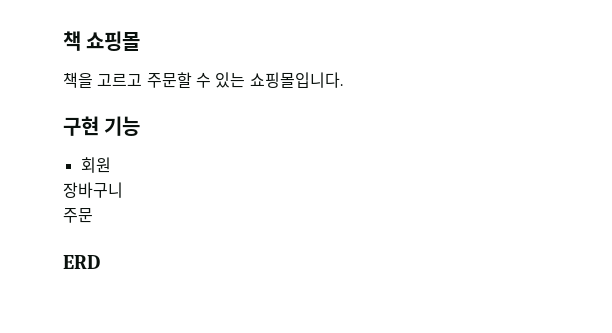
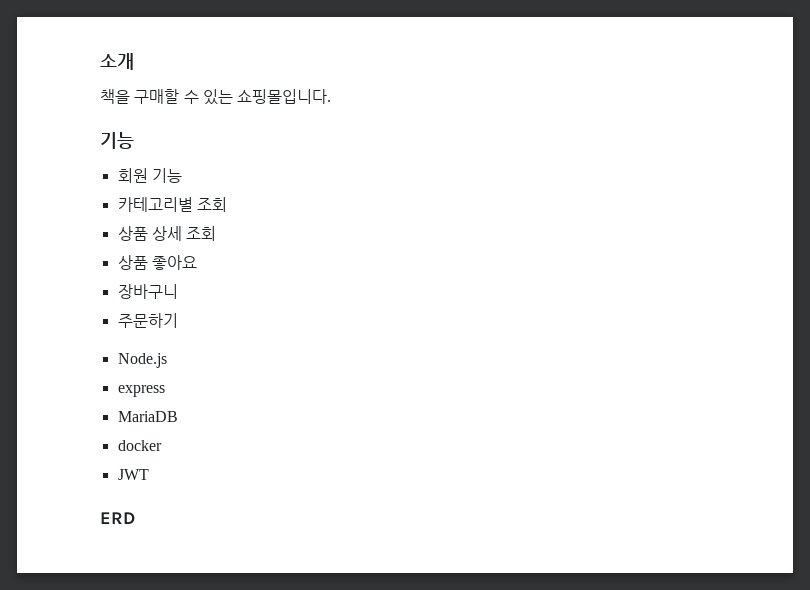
[63,31,141,51] 책 쇼핑몰 -> [100,53,134,70] 소개
[97,72,192,88] 고르고 주문할 -> [134,89,180,104] 구매할
[63,116,99,136] 구현 -> (332, 96) none
[63,182,123,198] [63,208,93,223] // 장바구니 // 주문 -> [151,168,182,183] [117,197,227,212] [117,226,217,241] [117,255,197,270] [117,284,178,299] [117,313,178,328] [117,353,167,368] [117,385,165,397] [117,411,178,422] [117,440,162,451] [117,469,149,480] 기능 // 카테고리별 조회 // 상품 상세 조회 // 상품 좋아요 // 장바구니 // 주문하기 // Node.js // express // MariaDB // docker // JWT

